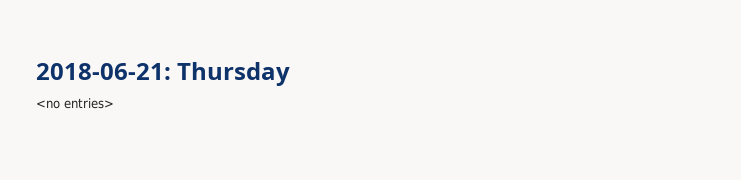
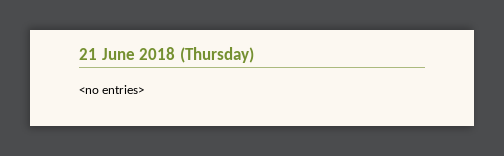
[36,62,291,86] 2018-06-21: Thursday -> [79,47,254,63] 21 June 2018 (Thursday)

